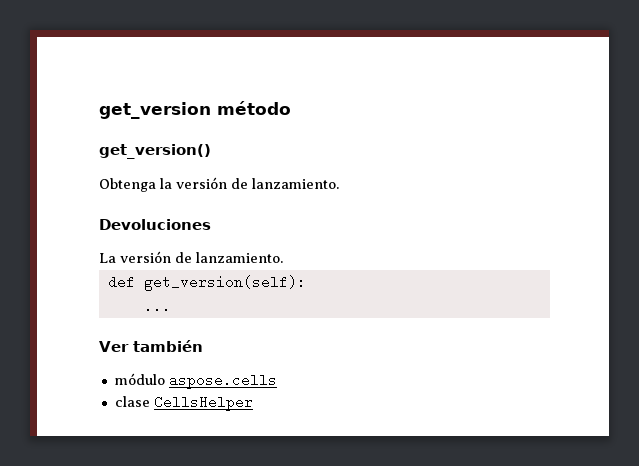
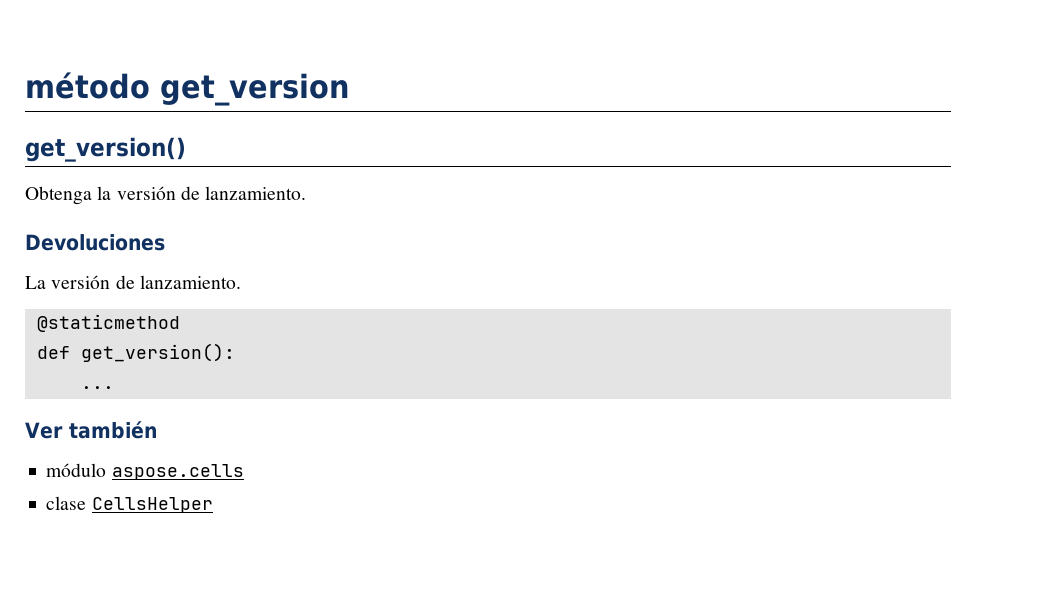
(99, 110) none -> [25,72,150,99] método
[217,101,291,115] método -> (350, 89) none
(283, 257) none -> [36,314,180,332] // @staticmethod
[143,275,306,291] get_version(self): -> [80,343,235,362] get_version():

